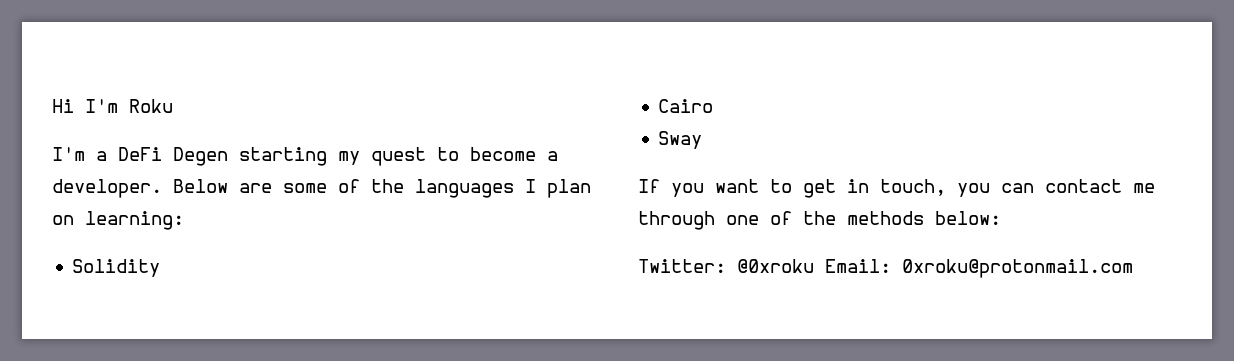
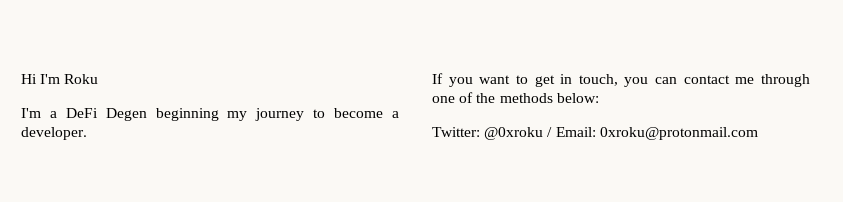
[239,147,426,166] starting my quest -> [155,108,305,121] beginning my journey
[173,179,591,198] [52,211,184,230] [72,259,161,277] [658,99,714,113] [658,131,703,149] Below are some of the languages I plan on learning: // Solidity // Cairo // Sway -> (87, 133) none
(814, 266) none -> [547,127,553,137] /

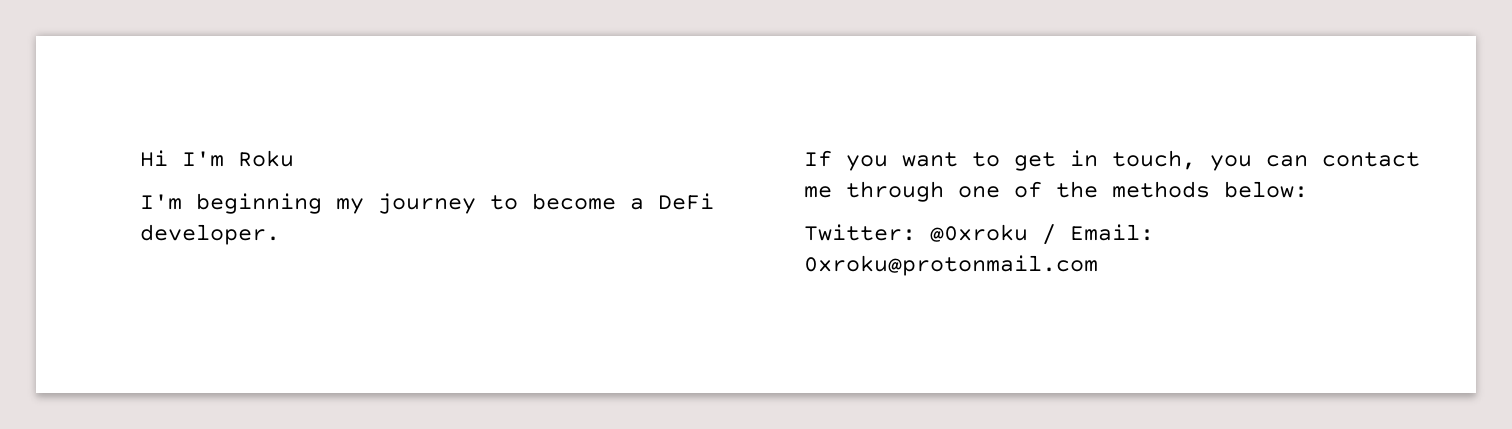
[49,108,147,121] a DeFi Degen -> (182, 202) none
(400, 114) none -> [658,193,714,210] DeFi

